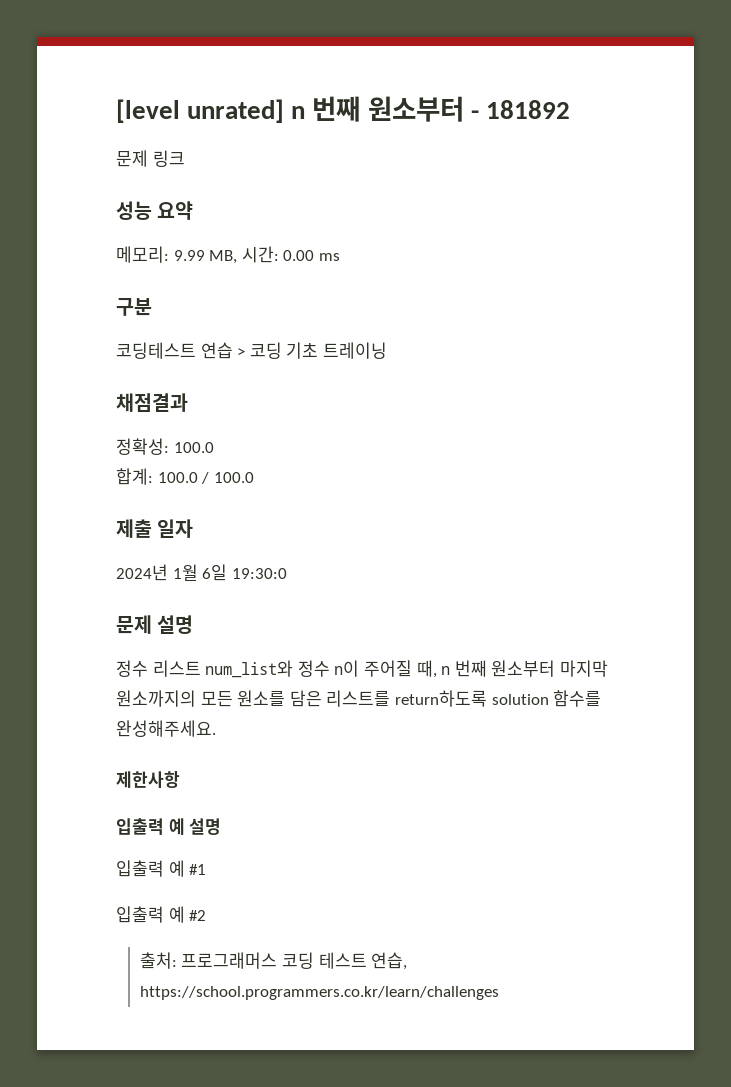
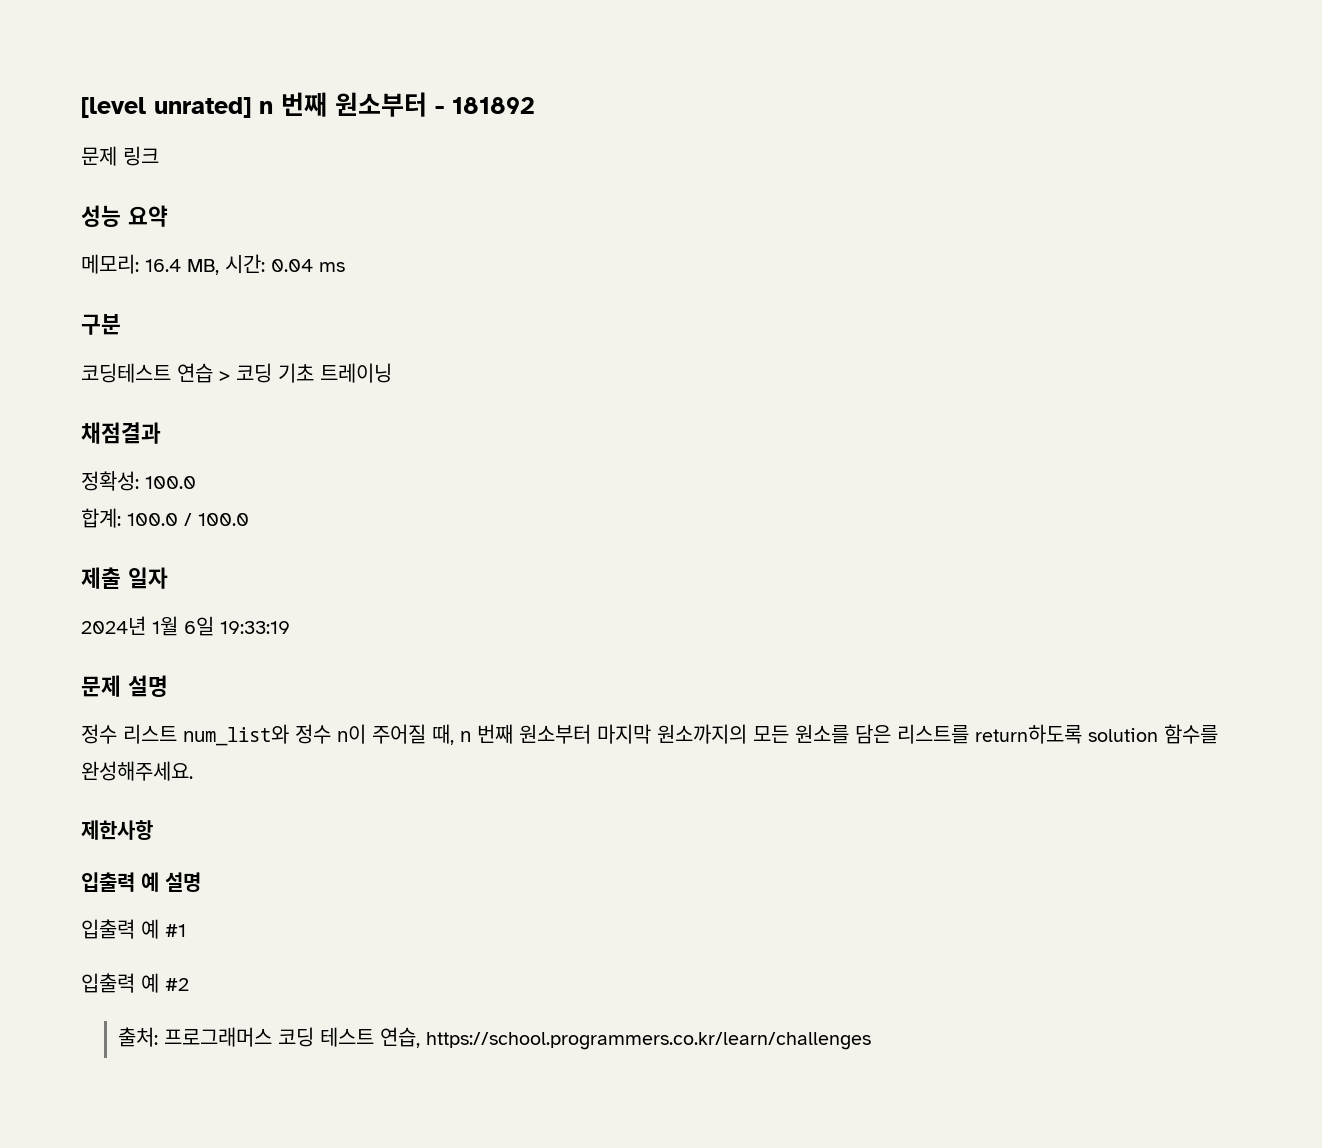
[173,250,205,261] 9.99 -> [145,259,181,272] 16.4
[283,250,315,261] 0.00 -> [271,259,313,272] 0.04
[231,568,287,579] 19:30:0 -> [220,621,290,634] 19:33:19

